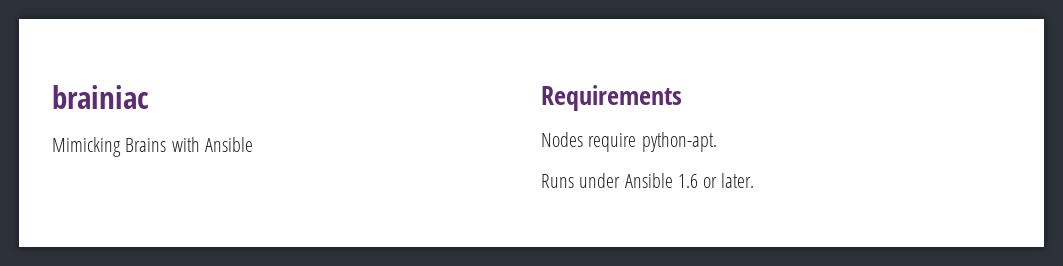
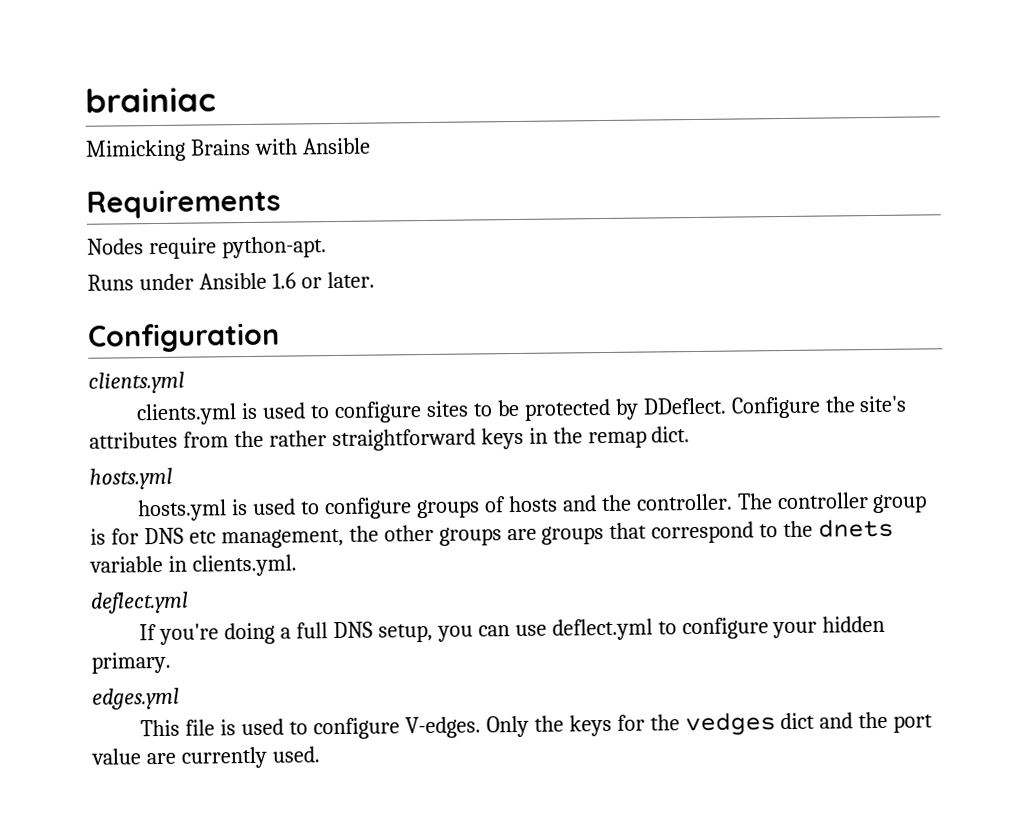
(755, 180) none -> [88,322,280,353] [88,371,185,394] [136,395,908,426] [89,426,691,452] [89,467,173,490] [137,492,928,522] [90,518,895,549] [89,554,297,577] [91,591,189,614] [139,615,886,645] [91,651,171,674] [92,687,180,710] [140,711,934,740] [91,746,320,769] // Configuration // clients.yml // clients.yml is used to configure sites to be protected by DDeflect. Configure the site's attributes from the rather straightforward keys in the remap dict. // hosts.yml // hosts.yml is used to configure groups of hosts and the controller. The controller group is for DNS etc management, the other groups are groups that correspond to the dnets variable in clients.yml. // deflect.yml // If you're doing a full DNS setup, you can use deflect.yml to configure your hidden primary. // edges.yml // This file is used to configure V-edges. Only the keys for the vedges dict and the port value are currently used.

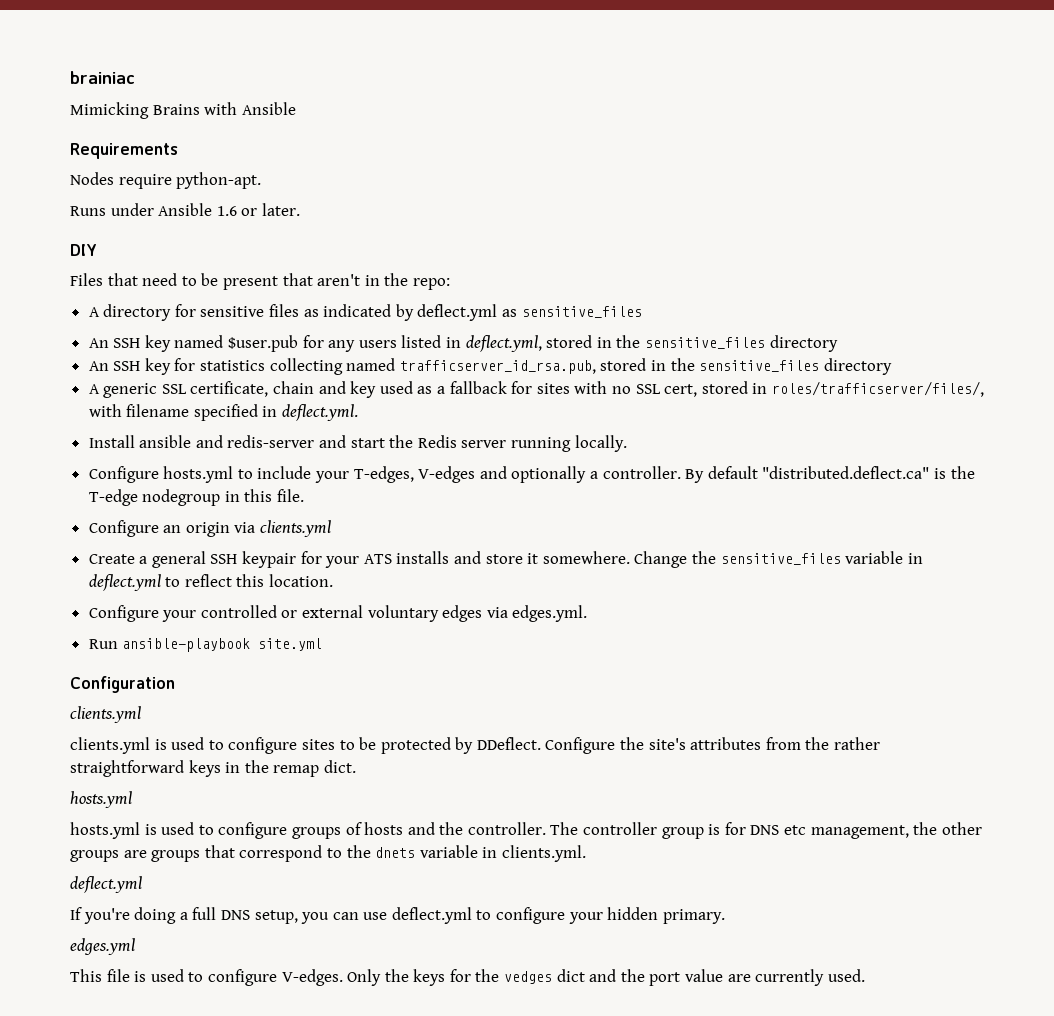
(375, 280) none -> [70,244,97,256] [70,273,450,290] [88,304,642,321] [88,335,838,352] [88,358,892,375] [88,381,984,398] [88,404,359,421] [88,435,627,452] [88,466,975,483] [88,489,305,506] [88,520,332,537] [88,551,923,568] [88,574,334,591] [88,605,588,622] [88,638,323,652] // DIY // Files that need to be present that aren't in the repo: // A directory for sensitive files as indicated by deflect.yml as sensitive_files // An SSH key named $user.pub for any users listed in deflect.yml, stored in the sensitive_files directory // An SSH key for statistics collecting named trafficserver_id_rsa.pub, stored in the sensitive_files directory // A generic SSL certificate, chain and key used as a fallback for sites with no SSL cert, stored in roles/trafficserver/files/, with filename specified in deflect.yml. // Install ansible and redis-server and start the Redis server running locally. // Configure hosts.yml to include your T-edges, V-edges and optionally a controller. By default "distributed.deflect.ca" is the T-edge nodegroup in this file. // Configure an origin via clients.yml // Create a general SSH keypair for your ATS installs and store it somewhere. Change the sensitive_files variable in deflect.yml to reflect this location. // Configure your controlled or external voluntary edges via edges.yml. // Run ansible-playbook site.yml

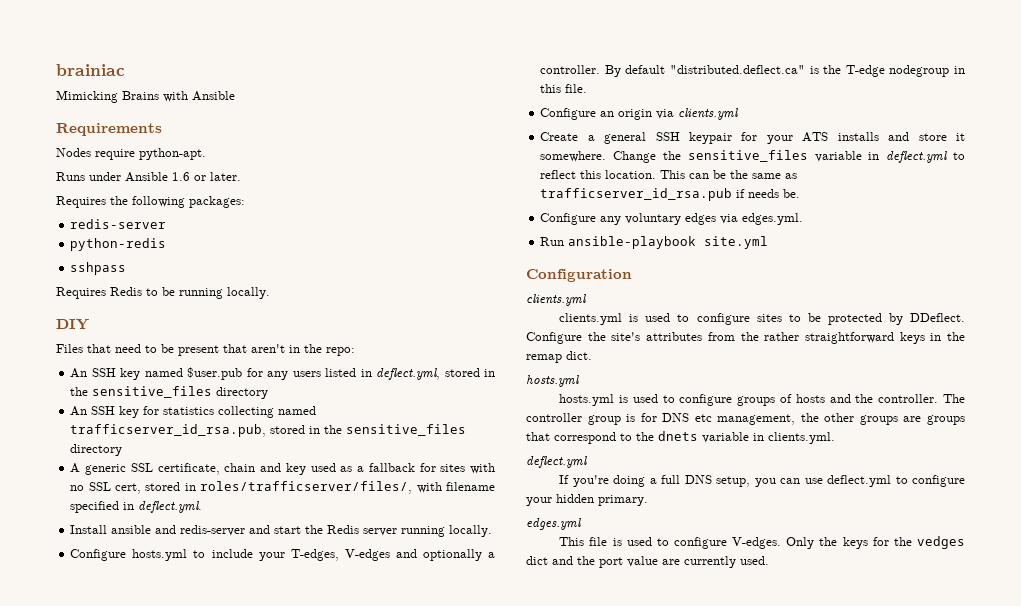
(300, 209) none -> [56,196,245,208] [70,219,167,229] [70,238,167,251] [70,262,127,275] [56,287,270,299] // Requires the following packages: // redis-server // python-redis // sshpass // Requires Redis to be running locally.
[88,304,642,321] // A directory for sensitive files as indicated by deflect.yml as sensitive_files -> (355, 351) none
[88,605,364,622] // Configure your controlled or external -> [660,170,798,179] [540,188,801,201] [540,213,622,225] This can be the same as trafficserver_id_rsa.pub if needs be. // Configure any

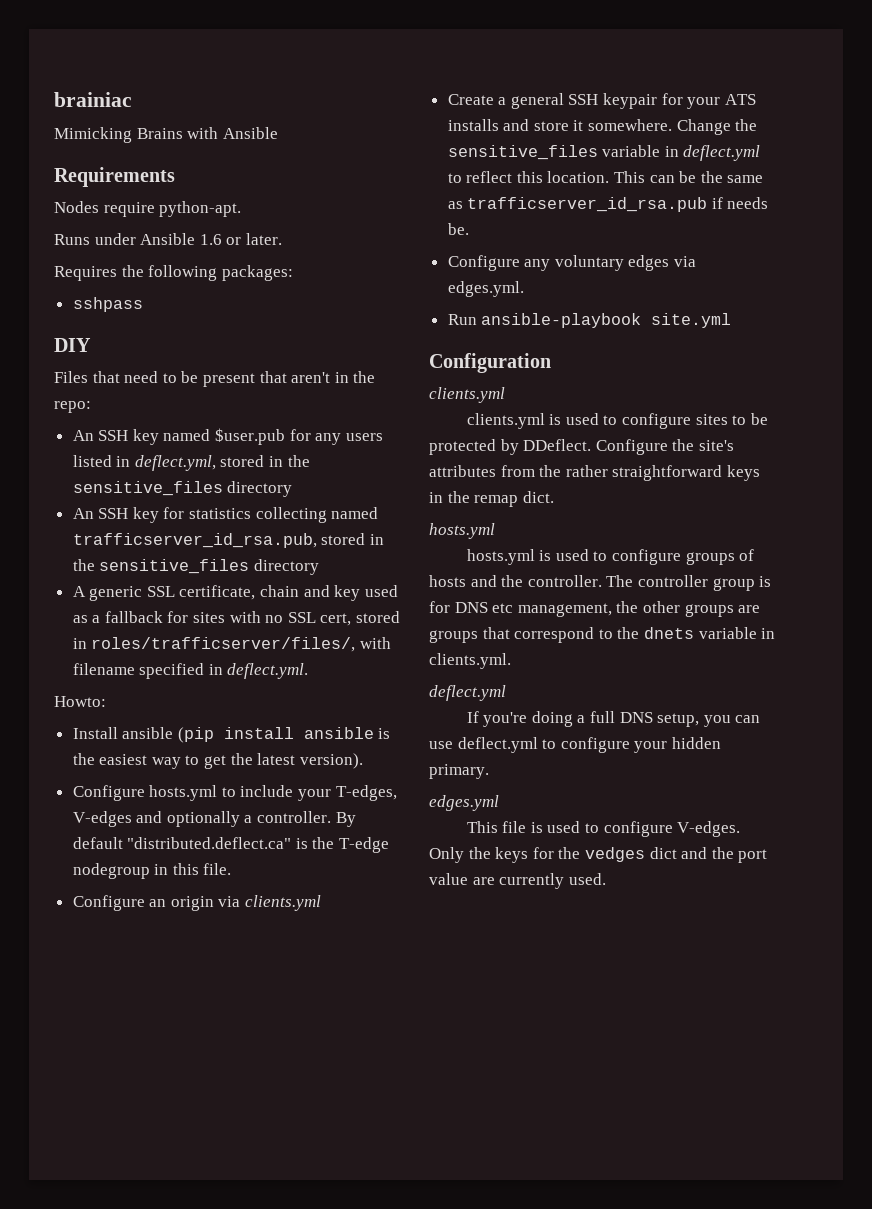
[70,219,167,229] [70,238,167,251] // redis-server // python-redis -> (293, 273) none
[56,287,270,299] // Requires Redis to be running locally. -> (143, 304) none
(203, 507) none -> [54,696,106,707] // Howto:
[155,525,493,537] and redis-server and start the Redis server running locally. -> [177,727,391,743] [72,753,363,769] (pip install ansible is the easiest way to get the latest version).

